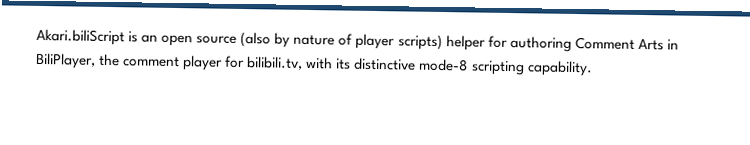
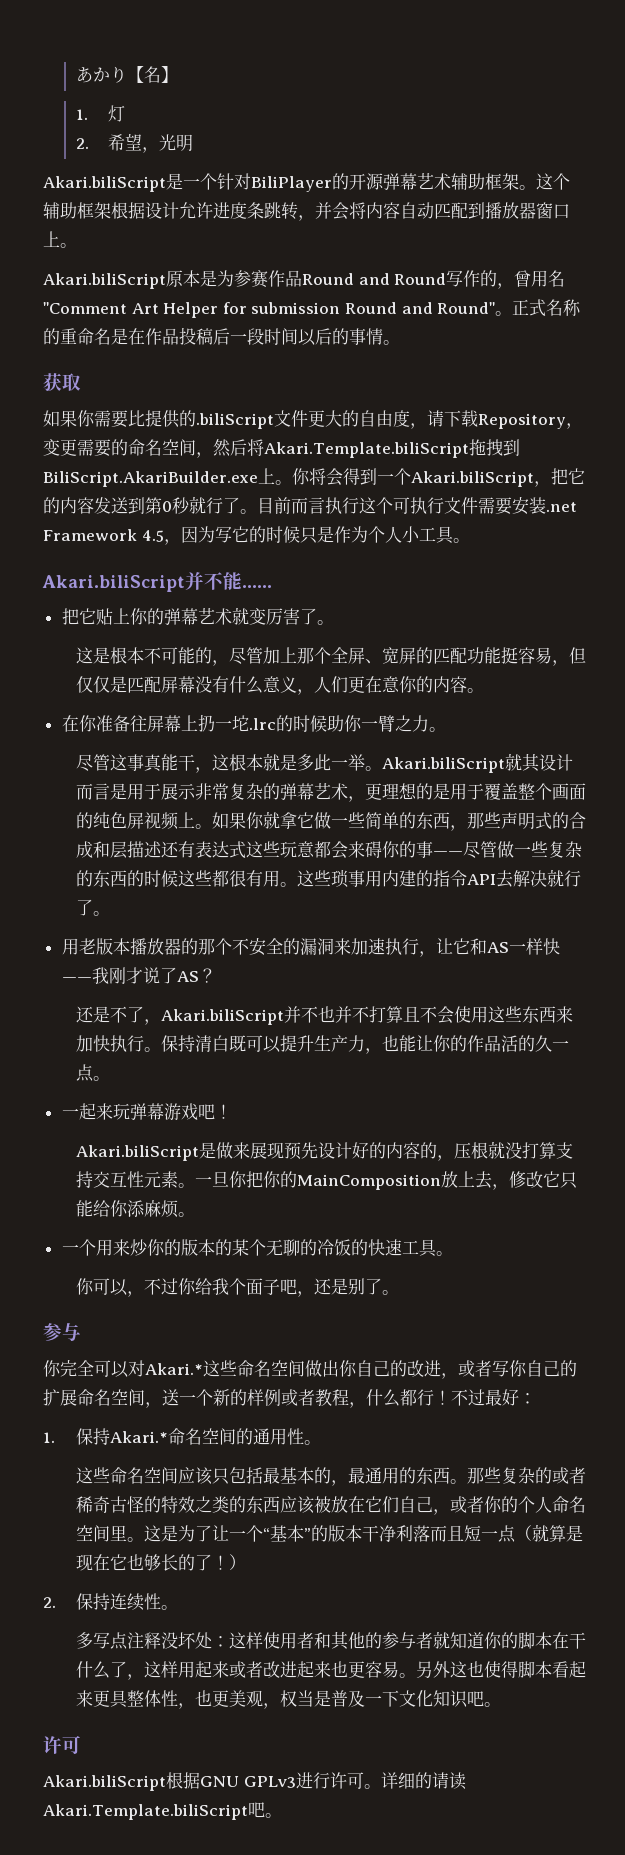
[36,28,679,52] [36,52,593,77] Akari.biliScript is an open source (also by nature of player scripts) helper for authoring Comment Arts in BiliPlayer, the comment player for bilibili.tv, with its distinctive mode-8 scripting capability. -> [75,66,178,83] [75,105,125,122] [75,133,193,153] [43,173,570,192] [43,202,570,221] [43,231,77,248] [43,270,566,289] [43,299,582,318] [43,327,400,346] [43,373,81,391] [43,410,583,429] [43,439,520,458] [43,468,585,487] [43,496,577,515] [43,526,470,545] [42,571,272,592] [61,607,334,625] [75,647,586,666] [75,676,484,695] [61,714,446,732] [75,753,573,773] [75,783,586,802] [75,811,586,831] [75,841,582,859] [75,869,581,888] [75,899,110,916] [61,938,560,957] [61,967,216,984] [75,1006,573,1025] [75,1035,569,1054] [75,1064,110,1082] [61,1103,232,1121] [75,1141,573,1161] [75,1171,577,1190] [75,1200,195,1218] [61,1239,453,1257] [75,1278,399,1297] [43,1323,81,1341] [43,1360,577,1379] [43,1389,536,1408] [43,1428,321,1445] [75,1467,586,1486] [75,1496,586,1515] [75,1524,583,1543] [75,1554,246,1571] [43,1593,178,1611] [75,1631,586,1650] [75,1661,586,1680] [75,1690,501,1709] [43,1735,81,1754] [43,1772,466,1791] [43,1802,282,1820] あかり【名】 // 1.灯 // 2.希望，光明 // Akari.biliScript是一个针对BiliPlayer的开源弹幕艺术辅助框架。这个辅助框架根据设计允许进度条跳转，并会将内容自动匹配到播放器窗口上。 // Akari.biliScript原本是为参赛作品Round and Round写作的，曾用名"Comment Art Helper for submission Round and Round"。正式名称的重命名是在作品投稿后一段时间以后的事情。 // 获取 // 如果你需要比提供的.biliScript文件更大的自由度，请下载Repository，变更需要的命名空间，然后将Akari.Template.biliScript拖拽到BiliScript.AkariBuilder.exe上。你将会得到一个Akari.biliScript，把它的内容发送到第0秒就行了。目前而言执行这个可执行文件需要安装.net Framework 4.5，因为写它的时候只是作为个人小工具。 // Akari.biliScript并不能…… // 把它贴上你的弹幕艺术就变厉害了。 // 这是根本不可能的，尽管加上那个全屏、宽屏的匹配功能挺容易，但仅仅是匹配屏幕没有什么意义，人们更在意你的内容。 // 在你准备往屏幕上扔一坨.lrc的时候助你一臂之力。 // 尽管这事真能干，这根本就是多此一举。Akari.biliScript就其设计而言是用于展示非常复杂的弹幕艺术，更理想的是用于覆盖整个画面的纯色屏视频上。如果你就拿它做一些简单的东西，那些声明式的合成和层描述还有表达式这些玩意都会来碍你的事——尽管做一些复杂的东西的时候这些都很有用。这些琐事用内建的指令API去解决就行了。 // 用老版本播放器的那个不安全的漏洞来加速执行，让它和AS一样快——我刚才说了AS？ // 还是不了，Akari.biliScript并不也并不打算且不会使用这些东西来加快执行。保持清白既可以提升生产力，也能让你的作品活的久一点。 // 一起来玩弹幕游戏吧！ // Akari.biliScript是做来展现预先设计好的内容的，压根就没打算支持交互性元素。一旦你把你的MainComposition放上去，修改它只能给你添麻烦。 // 一个用来炒你的版本的某个无聊的冷饭的快速工具。 // 你可以，不过你给我个面子吧，还是别了。 // 参与 // 你完全可以对Akari.*这些命名空间做出你自己的改进，或者写你自己的扩展命名空间，送一个新的样例或者教程，什么都行！不过最好： // 1.保持Akari.*命名空间的通用性。 // 这些命名空间应该只包括最基本的，最通用的东西。那些复杂的或者稀奇古怪的特效之类的东西应该被放在它们自己，或者你的个人命名空间里。这是为了让一个“基本”的版本干净利落而且短一点（就算是现在它也够长的了！） // 2.保持连续性。 // 多写点注释没坏处：这样使用者和其他的参与者就知道你的脚本在干什么了，这样用起来或者改进起来也更容易。另外这也使得脚本看起来更具整体性，也更美观，权当是普及一下文化知识吧。 // 许可 // Akari.biliScript根据GNU GPLv3进行许可。详细的请读Akari.Template.biliScript吧。

